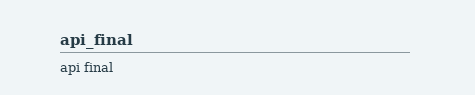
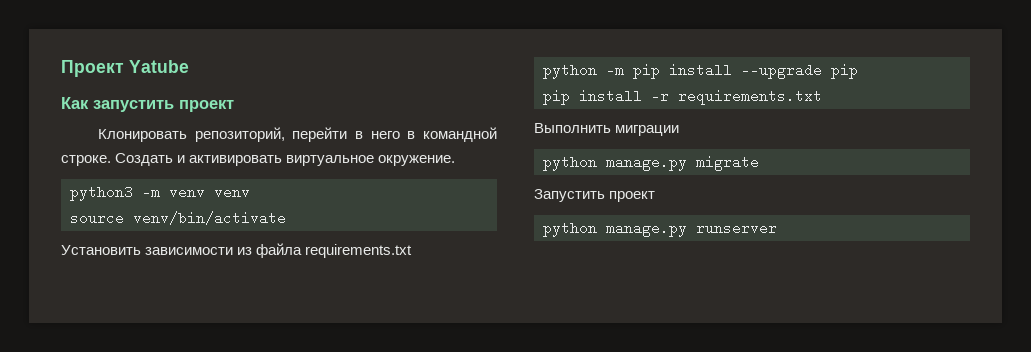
[60,34,133,49] [60,62,113,75] api_final // api final -> [61,60,189,77] [61,97,234,112] [98,127,497,142] [61,153,456,166] [70,185,250,201] [70,211,286,225] [61,243,413,258] [543,63,858,79] [543,89,822,105] [534,123,680,136] [543,155,759,171] [534,189,656,202] [543,221,777,237] Проект Yatube // Как запустить проект // Клонировать репозиторий, перейти в него в командной строке. Создать и активировать виртуальное окружение. // python3 -m venv venv // source venv/bin/activate // Установить зависимости из файла requirements.txt // python -m pip install --upgrade pip // pip install -r requirements.txt // Выполнить миграции // python manage.py migrate // Запустить проект // python manage.py runserver

